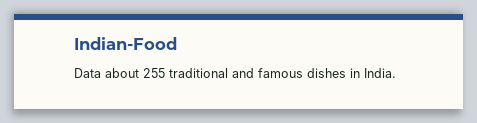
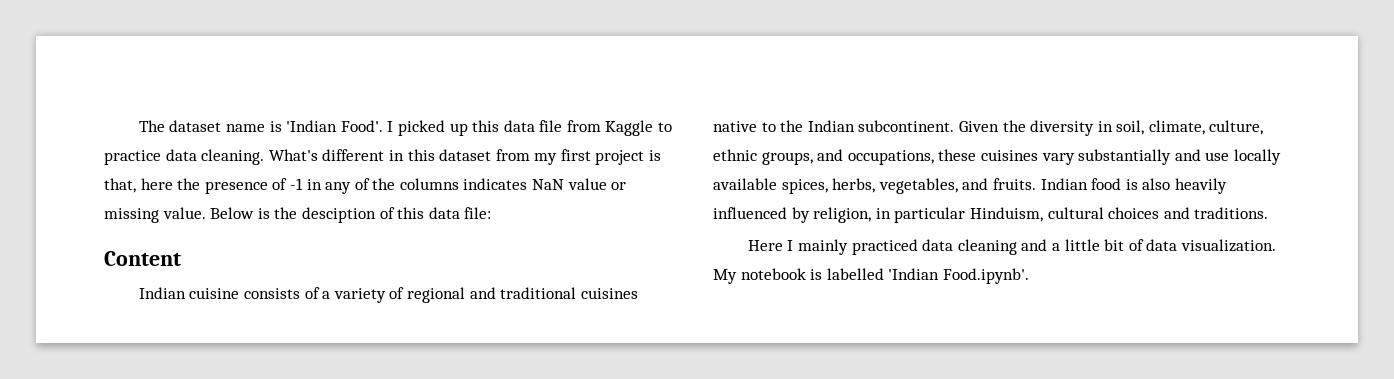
[74,37,177,50] [74,68,396,78] Indian-Food // Data about 255 traditional and famous dishes in India. -> [138,120,673,136] [104,149,662,165] [104,178,627,194] [104,207,492,223] [104,251,181,266] [138,287,638,303] [713,120,1264,136] [713,149,1281,165] [713,178,1227,194] [713,207,1269,223] [747,239,1276,255] [713,268,1029,284] The dataset name is 'Indian Food'. I picked up this data file from Kaggle to practice data cleaning. What's different in this dataset from my first project is that, here the presence of -1 in any of the columns indicates NaN value or missing value. Below is the desciption of this data file: // Content // Indian cuisine consists of a variety of regional and traditional cuisines native to the Indian subcontinent. Given the diversity in soil, climate, culture, ethnic groups, and occupations, these cuisines vary substantially and use locally available spices, herbs, vegetables, and fruits. Indian food is also heavily influenced by religion, in particular Hinduism, cultural choices and traditions. // Here I mainly practiced data cleaning and a little bit of data visualization. My notebook is labelled 'Indian Food.ipynb'.

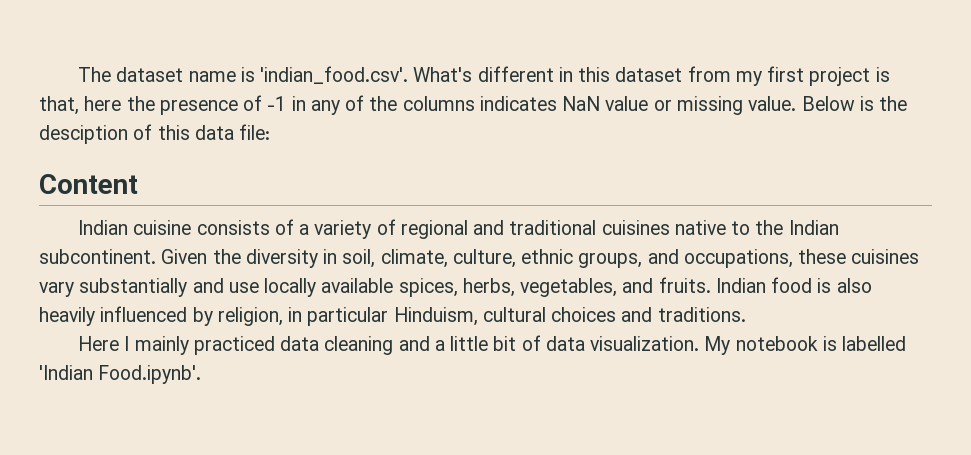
[286,120,673,136] [104,149,265,165] 'Indian Food'. I picked up this data file from Kaggle to practice data cleaning. -> [260,66,409,84] 'indian_food.csv'.

